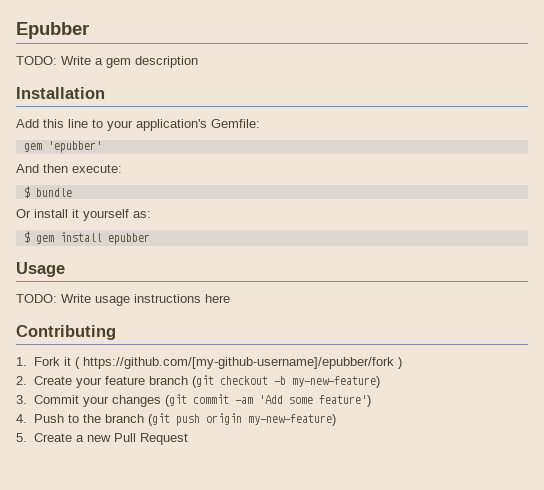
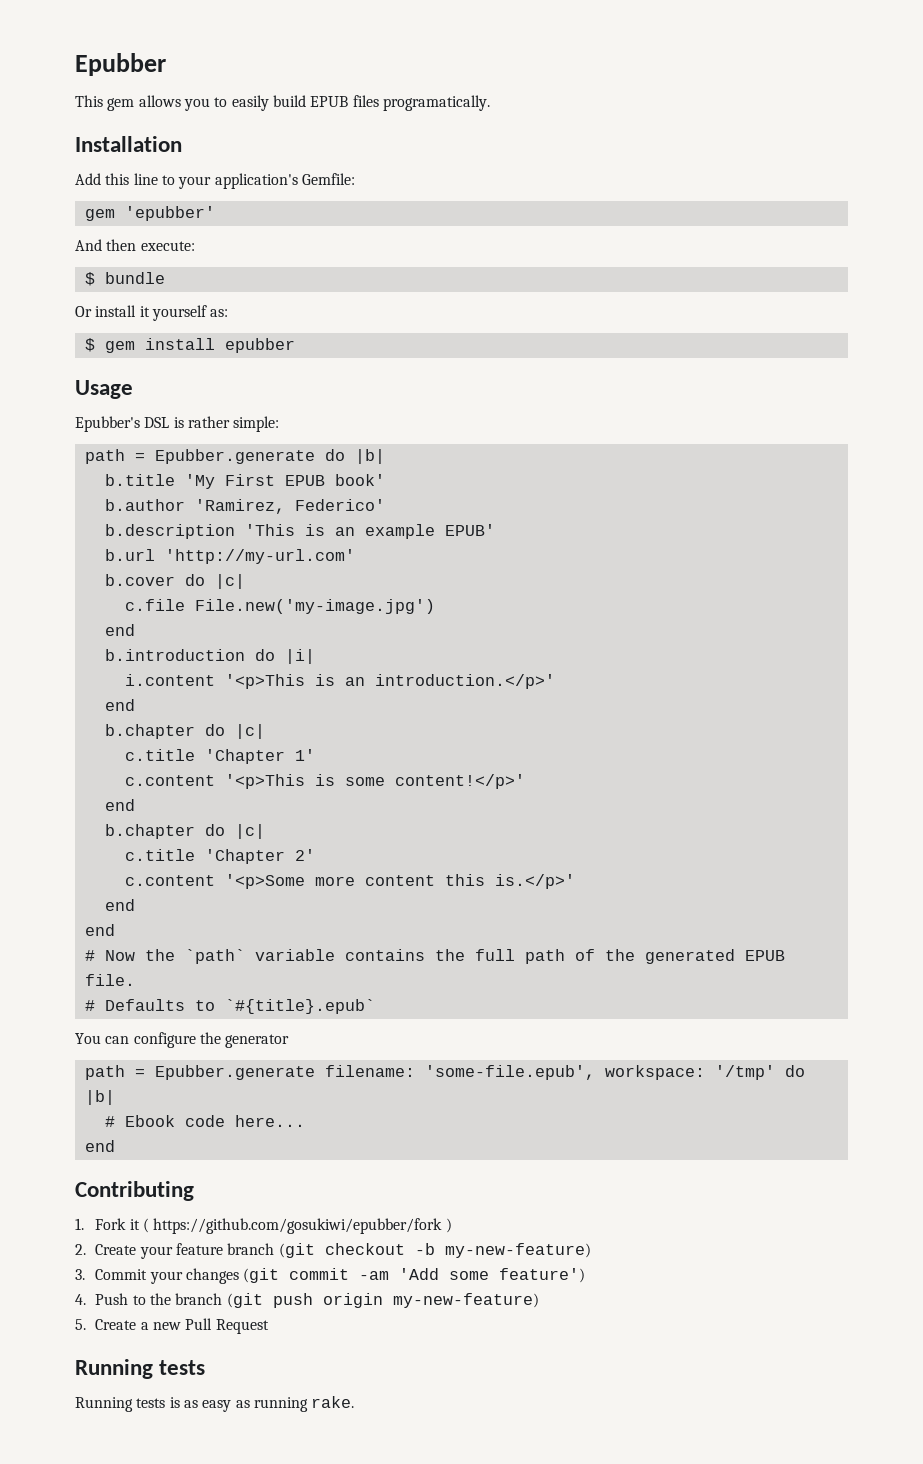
[16,56,198,68] TODO: Write a gem description -> [75,95,490,111] This gem allows you to easily build EPUB files programatically.
[16,294,230,306] TODO: Write usage instructions here -> [75,416,280,432] [84,449,385,464] [104,474,385,489] [104,499,385,514] [104,524,495,539] [104,549,355,564] [104,574,245,589] [124,599,435,614] [104,624,135,636] [104,649,315,664] [124,674,555,689] [104,699,135,711] [104,724,265,739] [124,749,315,764] [124,774,525,789] [104,799,135,811] [104,824,265,839] [124,849,315,864] [124,874,575,889] [104,899,135,911] [84,924,115,936] [84,949,785,964] [84,974,135,986] [84,999,375,1014] [75,1032,290,1048] [84,1065,805,1080] [84,1090,115,1105] [104,1115,305,1127] [84,1140,115,1152] Epubber's DSL is rather simple: // path = Epubber.generate do |b| // b.title 'My First EPUB book' // b.author 'Ramirez, Federico' // b.description 'This is an example EPUB' // b.url 'http://my-url.com' // b.cover do |c| // c.file File.new('my-image.jpg') // end // b.introduction do |i| // i.content '<p>This is an introduction.</p>' // end // b.chapter do |c| // c.title 'Chapter 1' // c.content '<p>This is some content!</p>' // end // b.chapter do |c| // c.title 'Chapter 2' // c.content '<p>Some more content this is.</p>' // end // end // # Now the `path` variable contains the full path of the generated EPUB file. // # Defaults to `#{title}.epub` // You can configure the generator // path = Epubber.generate filename: 'some-file.epub', workspace: '/tmp' do |b| // # Ebook code here... // end
[82,357,394,369] https://github.com/[my-github-username]/epubber/fork -> [153,1218,443,1234] https://github.com/gosukiwi/epubber/fork
(188, 439) none -> [75,1359,206,1379] [75,1396,355,1412] // Running tests // Running tests is as easy as running rake.

